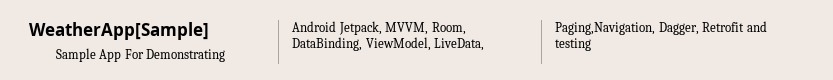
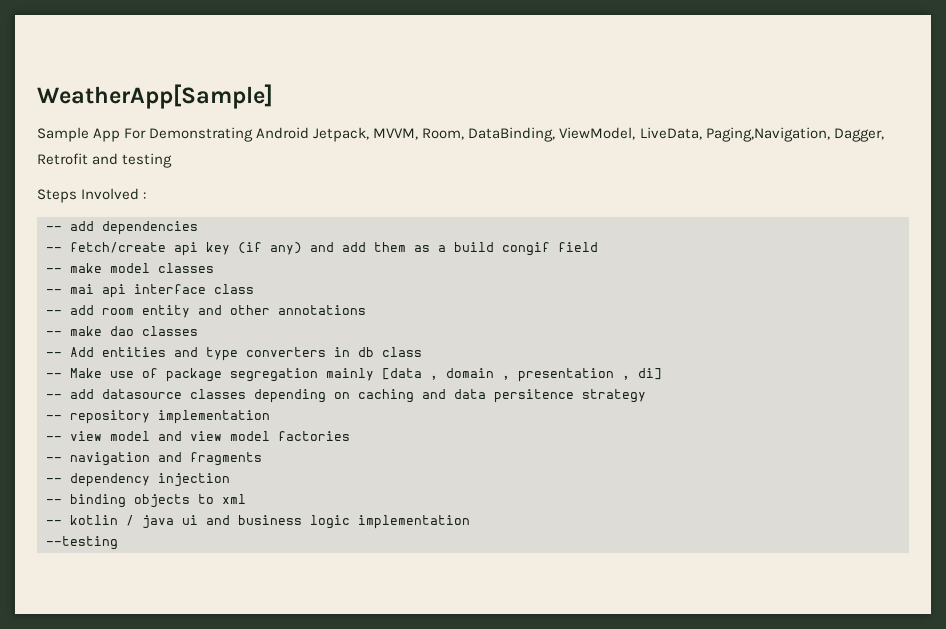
(591, 44) none -> [37,188,147,203] [46,221,198,235] [46,242,598,256] [46,263,214,273] [46,284,254,298] [46,305,366,318] [46,326,198,336] [46,347,422,361] [46,368,662,382] [46,389,646,403] [46,410,270,424] [46,431,350,441] [46,452,262,466] [46,473,230,487] [46,494,246,508] [46,515,470,529] [46,536,118,550] // Steps Involved : // -- add dependencies // -- fetch/create api key (if any) and add them as a build congif field // -- make model classes // -- mai api interface class // -- add room entity and other annotations // -- make dao classes // -- Add entities and type converters in db class // -- Make use of package segregation mainly [data , domain , presentation , di] // -- add datasource classes depending on caching and data persitence strategy // -- repository implementation // -- view model and view model factories // -- navigation and fragments // -- dependency injection // -- binding objects to xml // -- kotlin / java ui and business logic implementation // --testing

